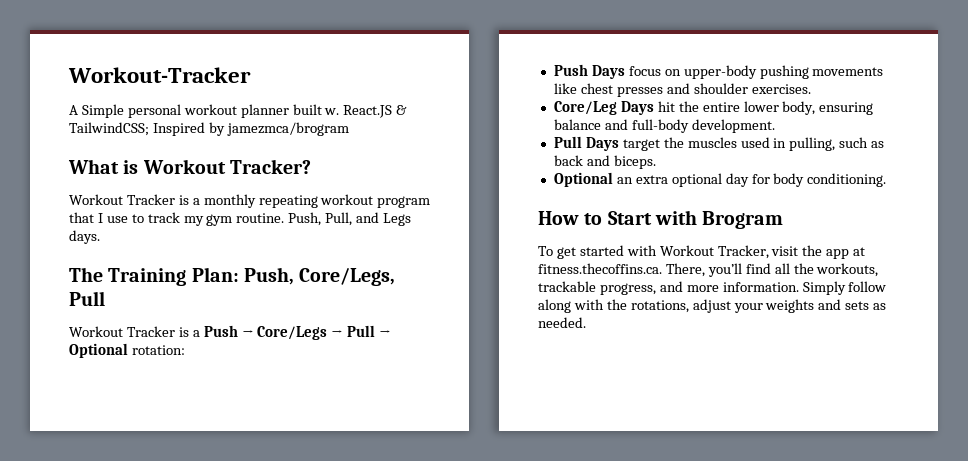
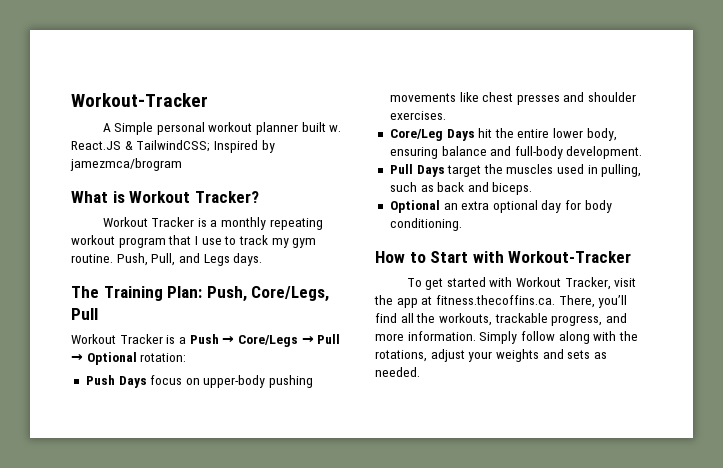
[702,211,784,229] Brogram -> [508,251,632,263] Workout-Tracker

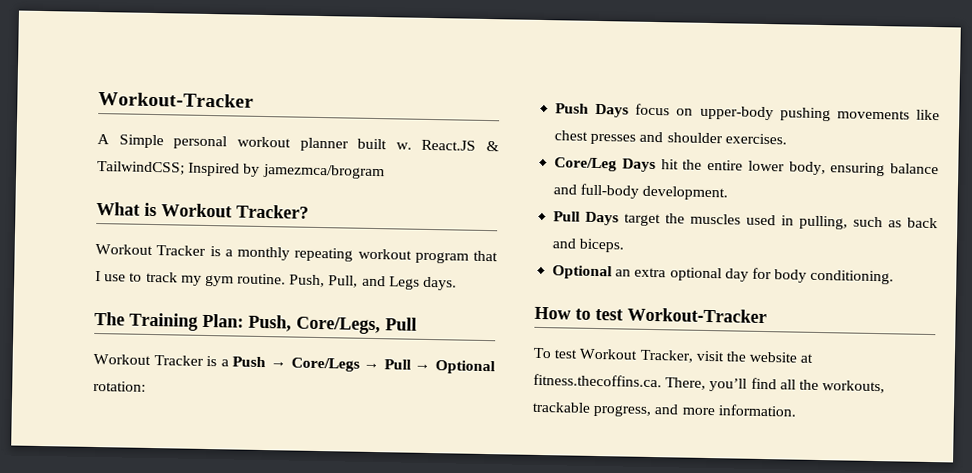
[430,251,504,263] Start with -> [595,308,623,321] test
[425,277,513,290] get started with -> [554,349,578,359] test
[396,298,418,308] app -> [749,351,798,363] website
[479,331,638,344] [375,349,607,362] [375,367,420,377] Simply follow along with the rotations, adjust your weights and sets as needed. -> (797, 410) none

